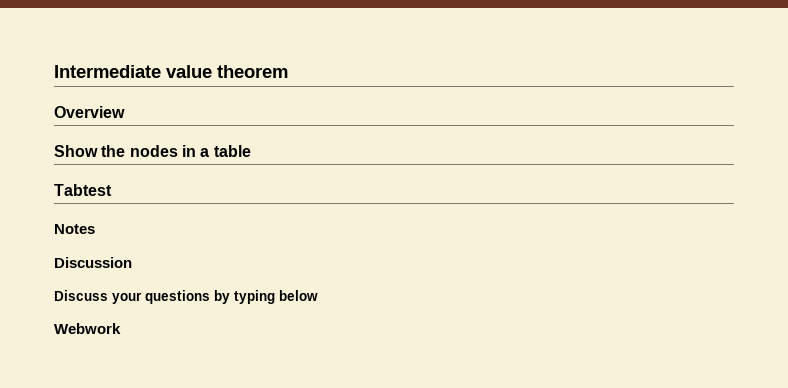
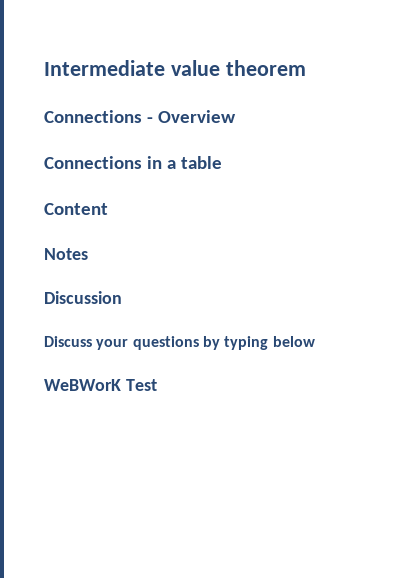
(288, 71) none -> [44,110,153,123] Connections -
[54,145,178,157] Show the nodes -> [44,156,142,169] Connections
[54,184,112,196] Tabtest -> [44,203,108,215] Content
[54,323,121,334] Webwork -> [44,379,157,391] WeBWorK Test

